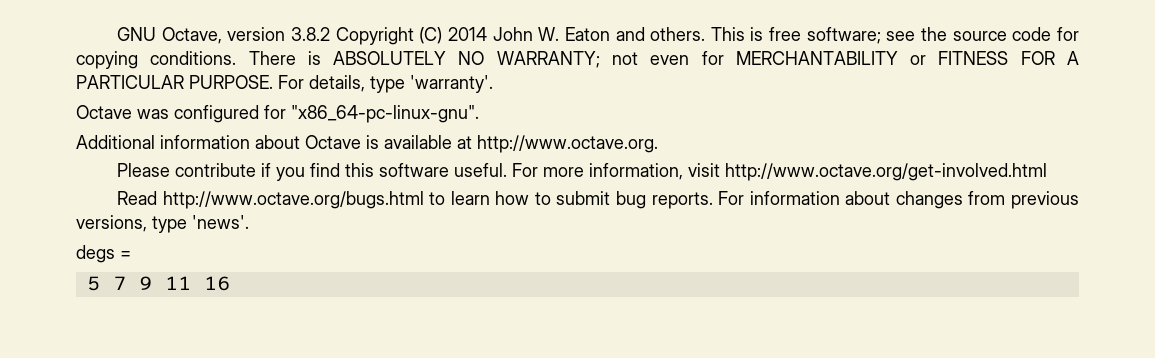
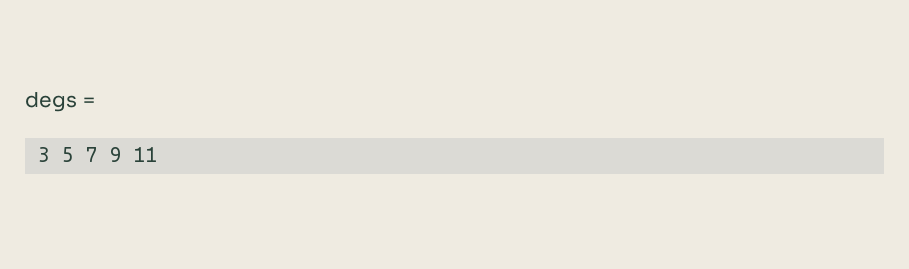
[116,27,1079,45] [76,51,1080,69] [76,75,493,93] [76,105,479,123] [76,135,658,153] [116,163,1047,181] [116,191,1080,209] [76,215,249,233] GNU Octave, version 3.8.2 Copyright (C) 2014 John W. Eaton and others. This is free software; see the source code for copying conditions. There is ABSOLUTELY NO WARRANTY; not even for MERCHANTABILITY or FITNESS FOR A PARTICULAR PURPOSE. For details, type 'warranty'. // Octave was configured for "x86_64-pc-linux-gnu". // Additional information about Octave is available at http://www.octave.org. // Please contribute if you find this software useful. For more information, visit http://www.octave.org/get-involved.html // Read http://www.octave.org/bugs.html to learn how to submit bug reports. For information about changes from previous versions, type 'news'. // -> (25, 102) none
(131, 255) none -> [37,147,50,162] 3
[203,276,230,291] 16 -> (158, 154) none

